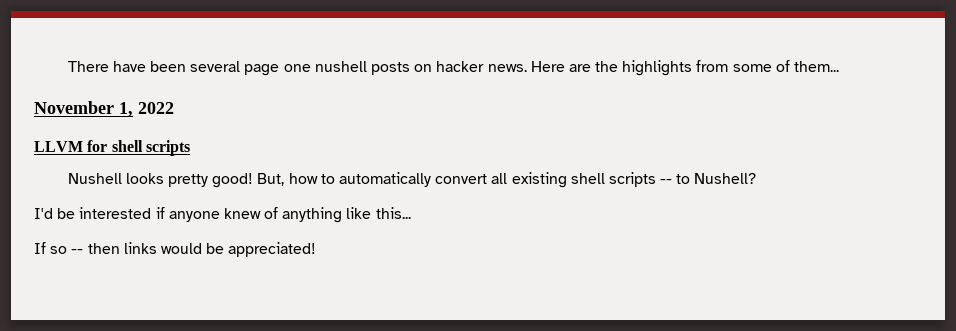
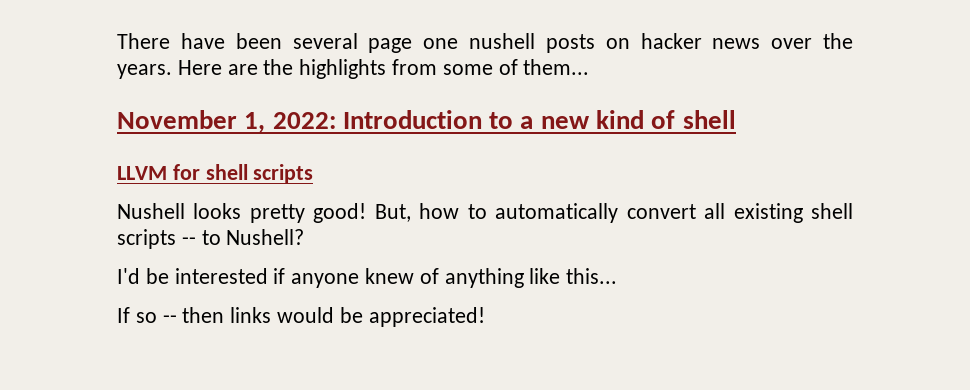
[487,64,527,72] news. -> [712,33,854,49] [117,64,172,79] news over the years.
[138,102,174,114] 2022 -> [272,110,736,129] 2022: Introduction to a new kind of shell

